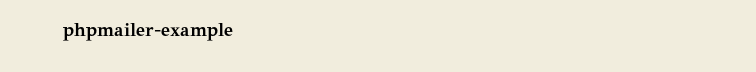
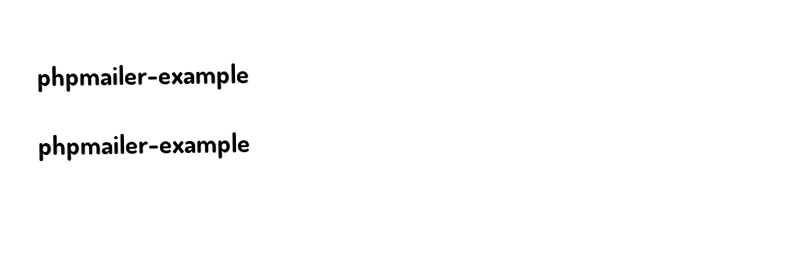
[63,23,233,41] phpmailer-example -> [36,63,250,93] [37,132,251,162] phpmailer-example // phpmailer-example

